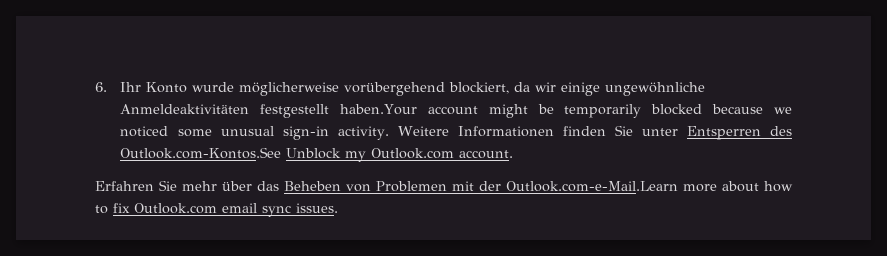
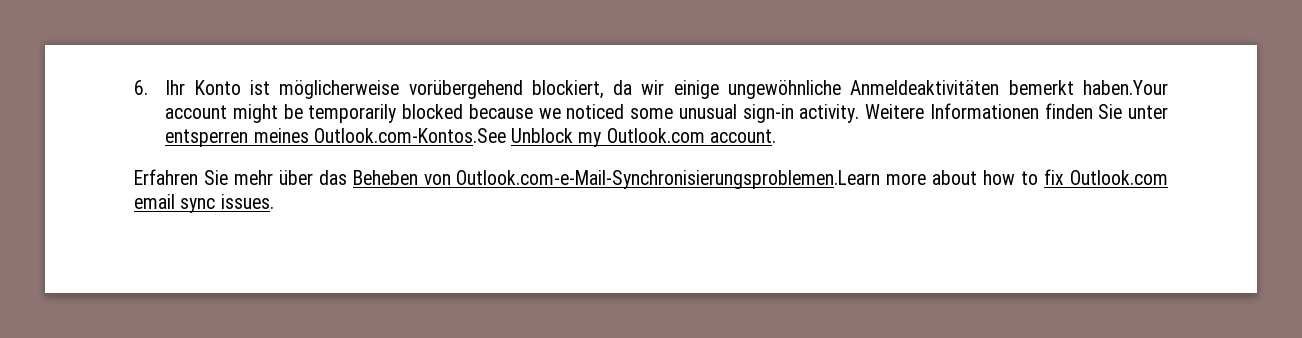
[192,82,235,92] wurde -> [249,80,270,95] ist
[260,104,330,118] festgestellt -> [1008,80,1074,95] bemerkt
[686,126,793,140] Entsperren des -> [165,128,309,147] entsperren meines
[376,181,678,192] Problemen mit der Outlook.com-e-Mail.Learn -> [456,170,881,189] Outlook.com-e-Mail-Synchronisierungsproblemen.Learn

